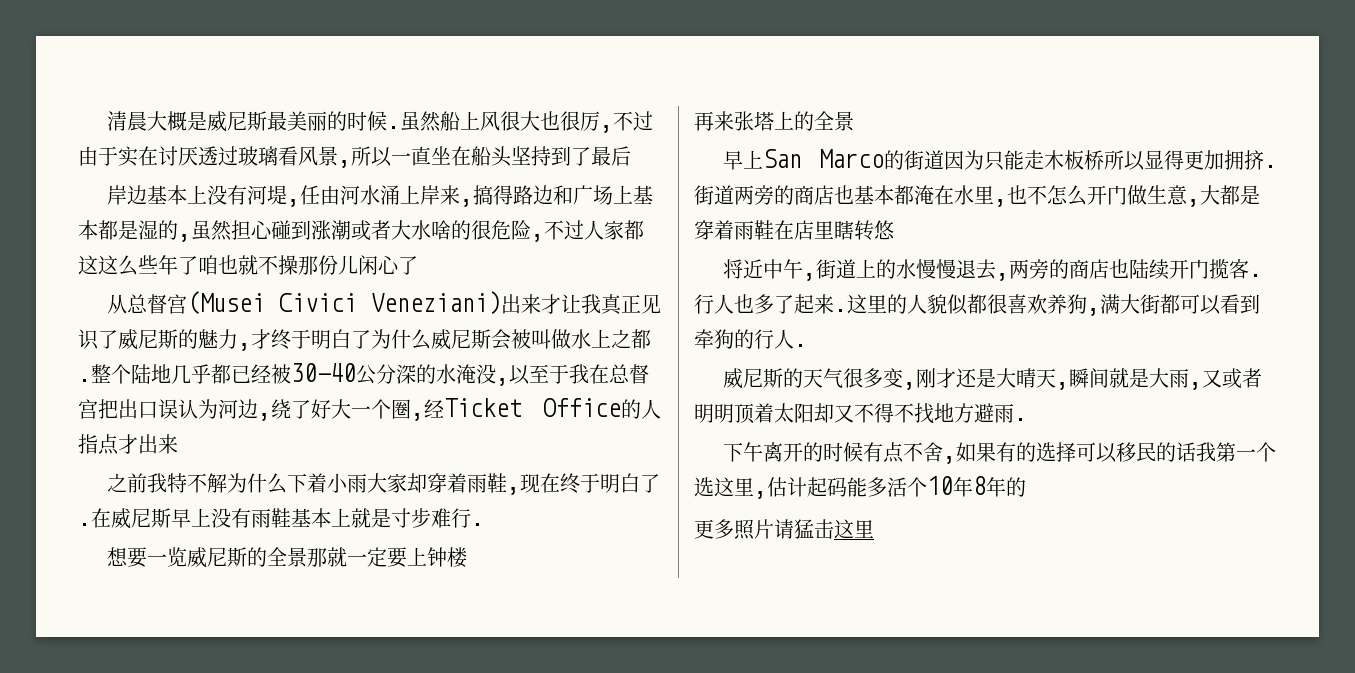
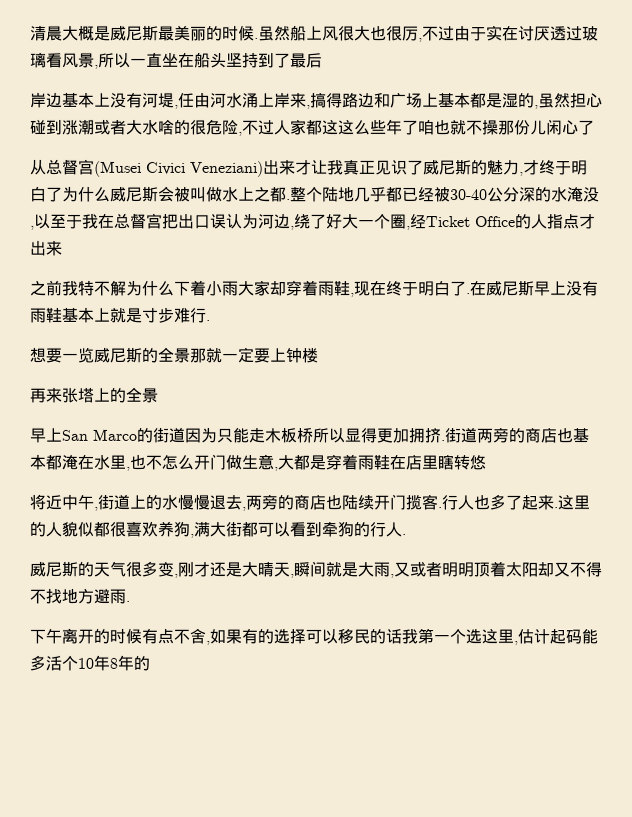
[694,519,874,540] // 更多照片请猛击这里 -> (150, 663) none

